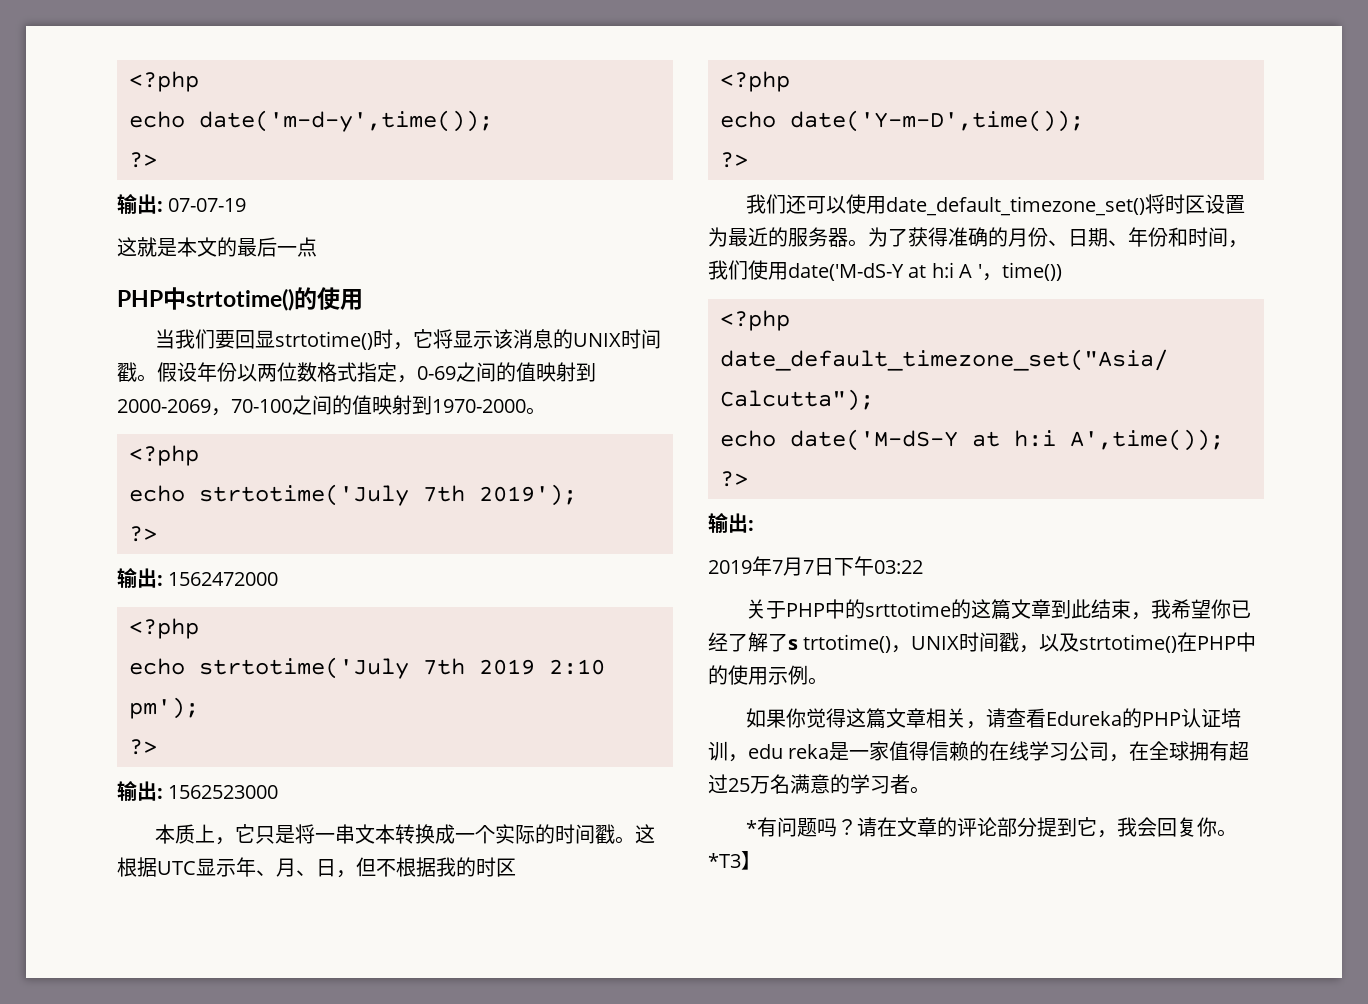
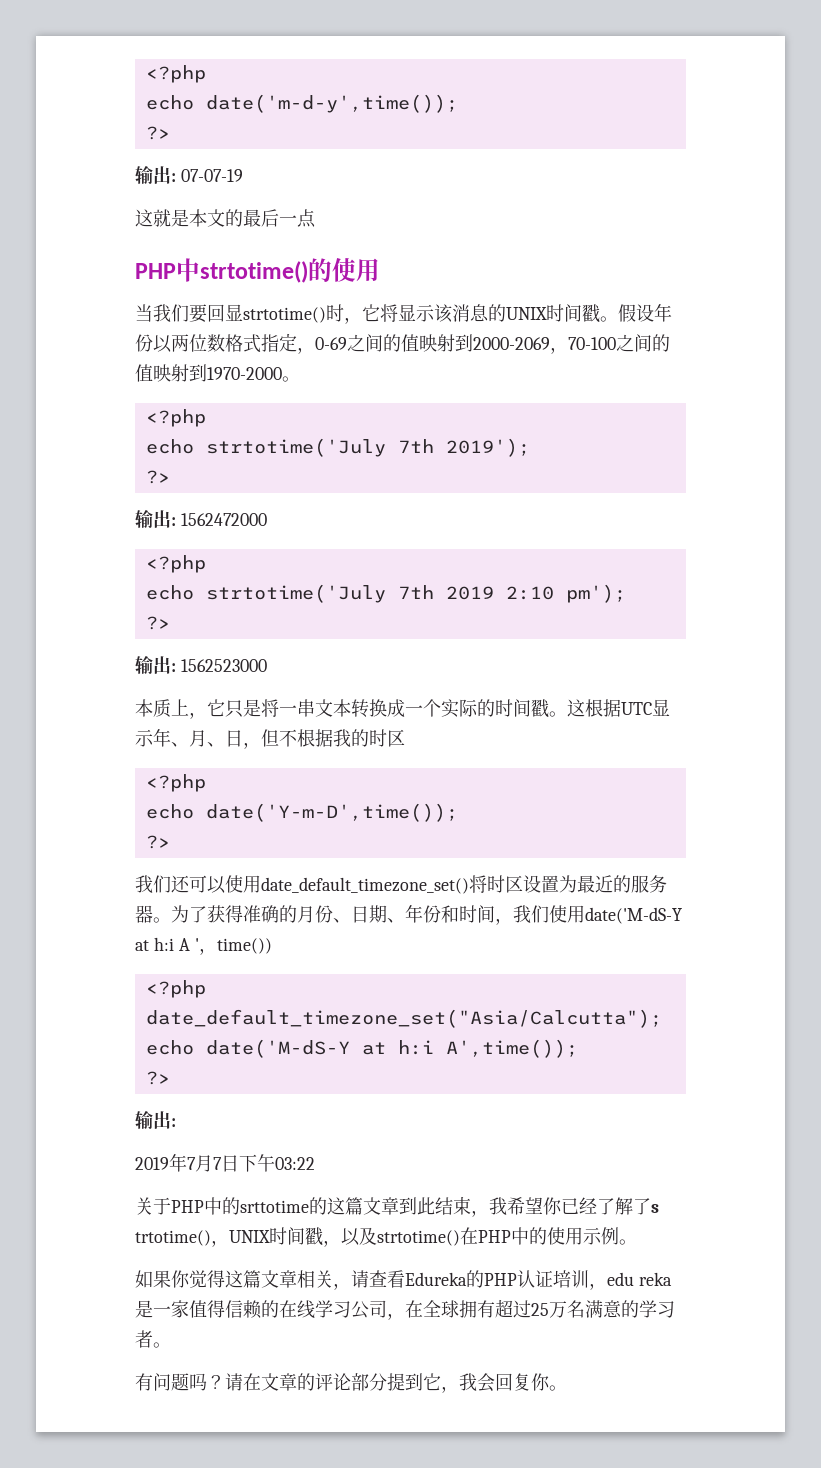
[745,820,757,835] * -> (171, 1345) none
[708,851,761,870] *T3】 -> (567, 1388) none

